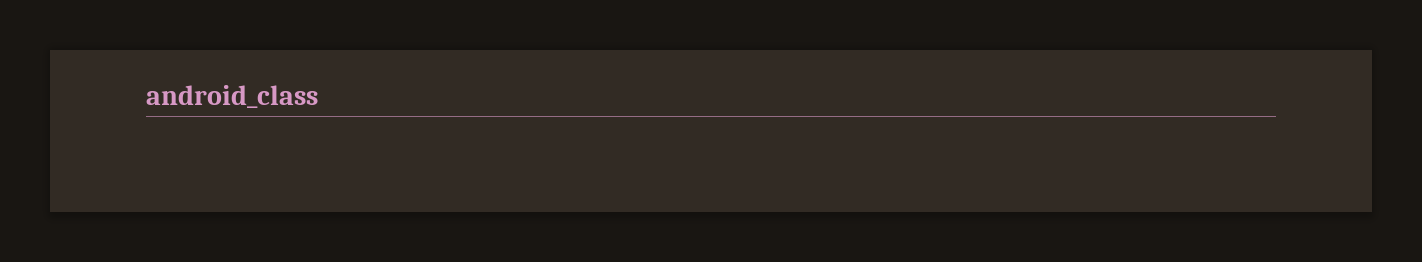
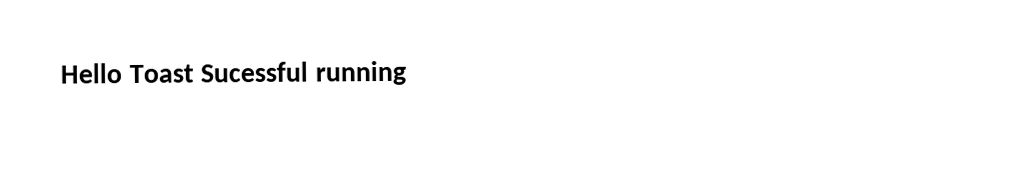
[146,85,318,108] android_class -> [60,60,406,86] Hello Toast Sucessful running

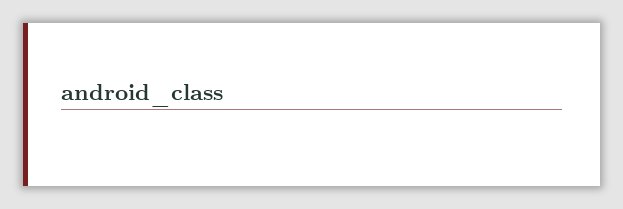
[60,60,406,86] Hello Toast Sucessful running -> [61,84,223,107] android_class

